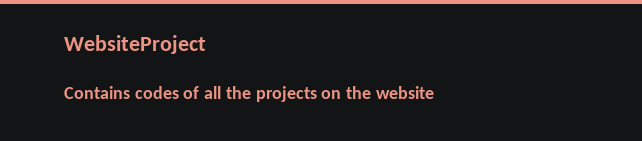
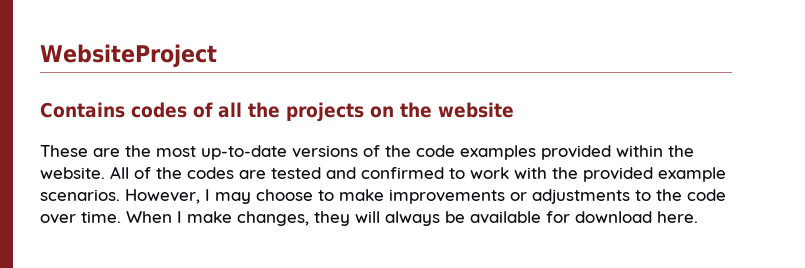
(434, 92) none -> [40,145,694,160] [40,166,726,182] [40,189,726,204] [40,211,698,226] // These are the most up-to-date versions of the code examples provided within the website. All of the codes are tested and confirmed to work with the provided example scenarios. However, I may choose to make improvements or adjustments to the code over time. When I make changes, they will always be available for download here.

